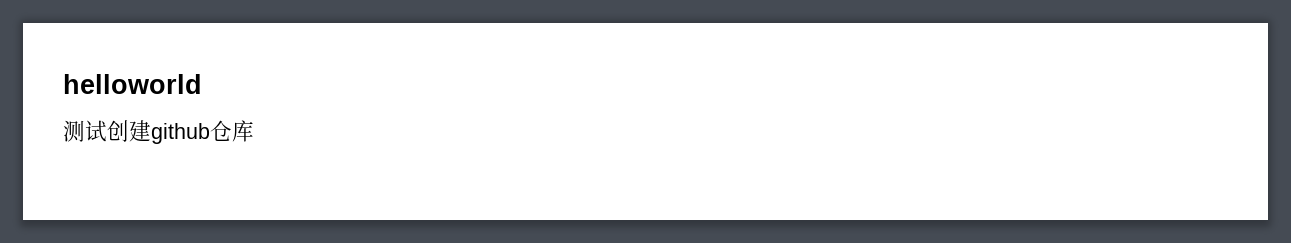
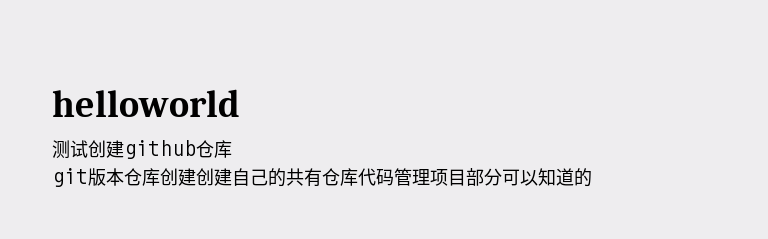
(254, 131) none -> [52,168,592,187] // git版本仓库创建创建自己的共有仓库代码管理项目部分可以知道的

